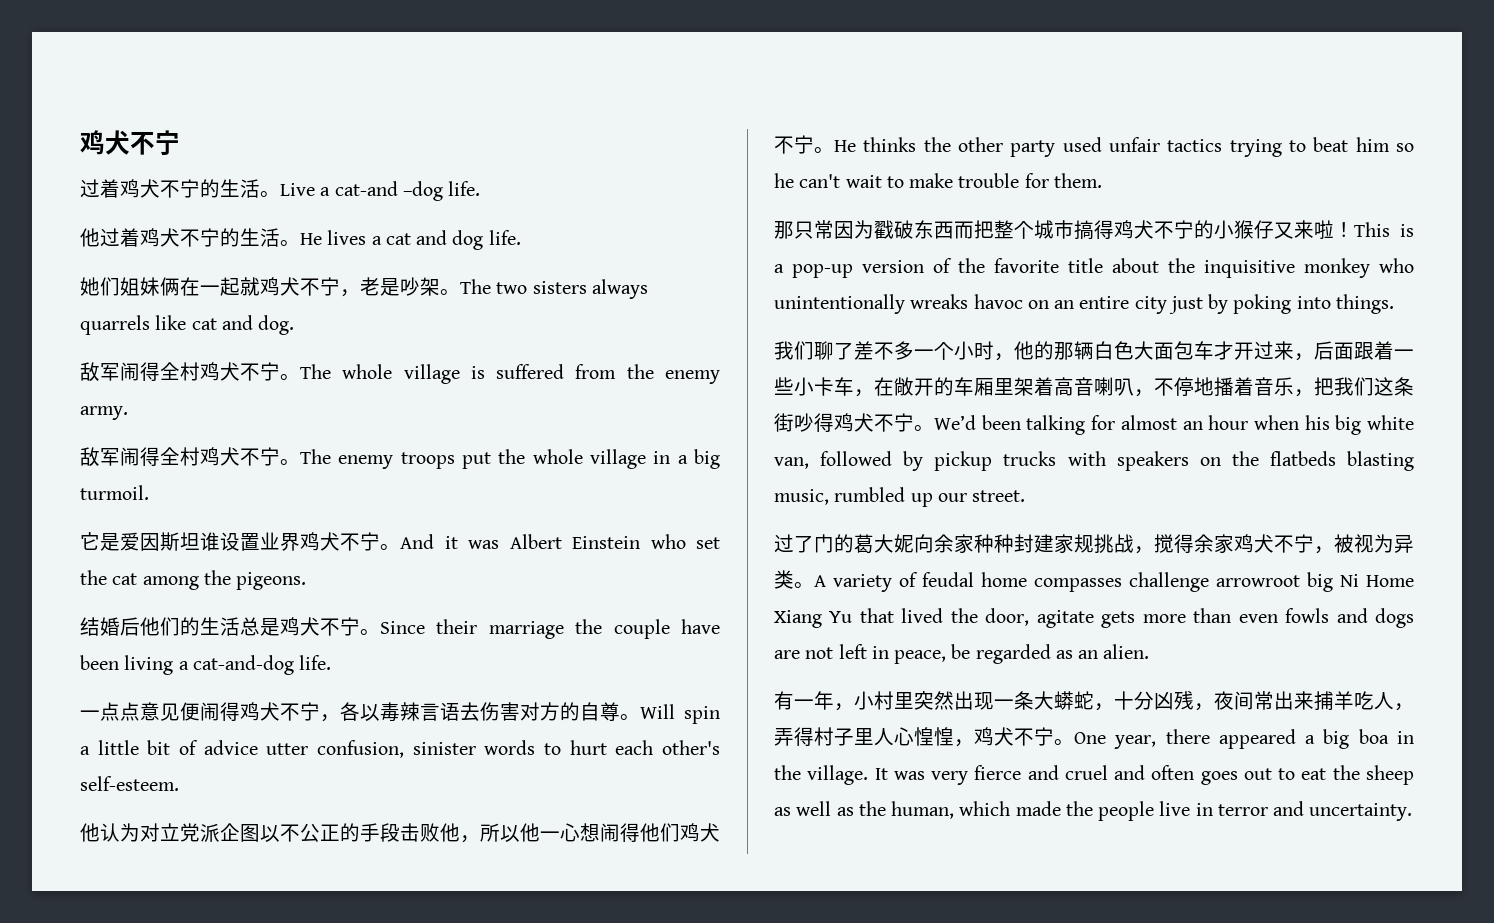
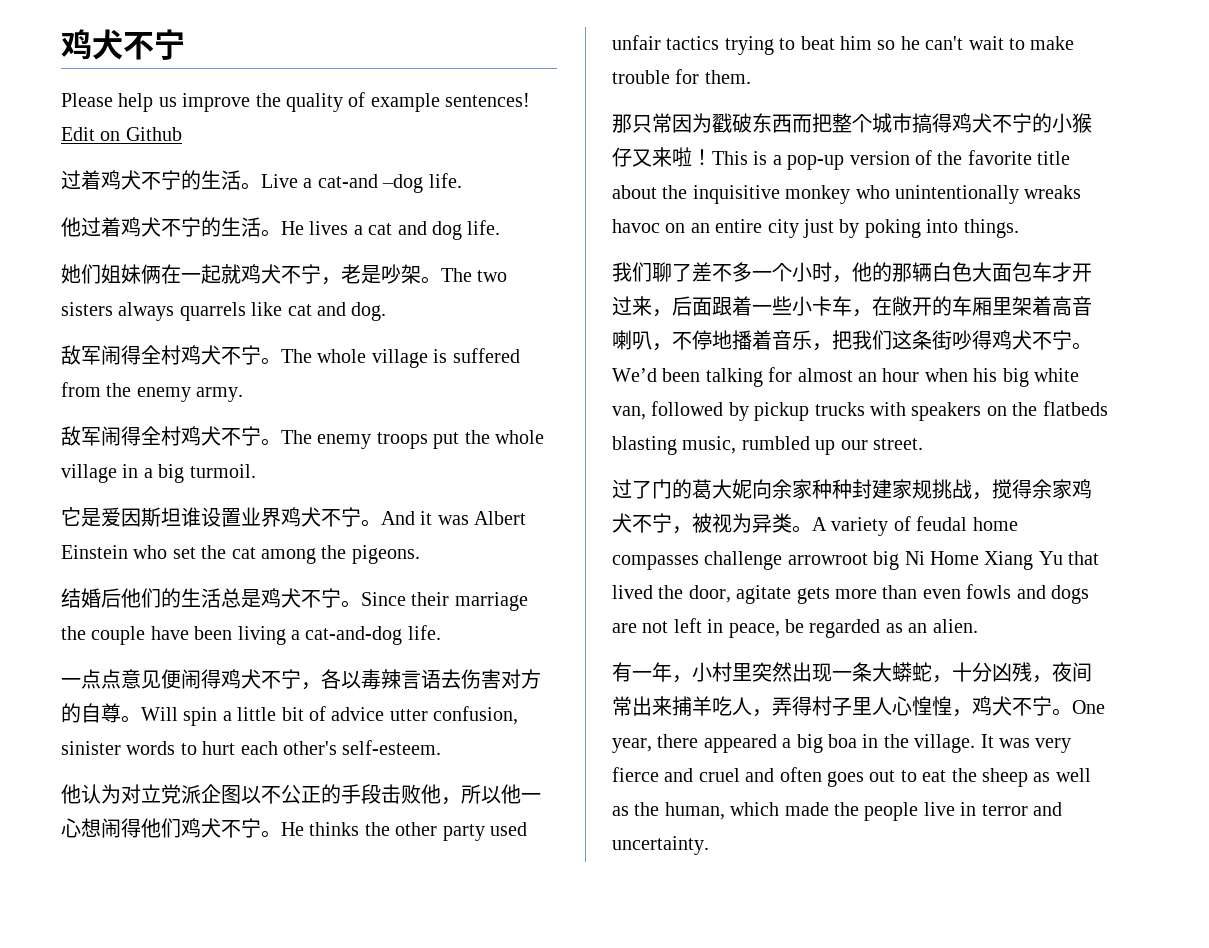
[80,130,180,156] 鸡犬不宁 -> [61,29,185,60] [61,92,531,112] [61,127,182,141] 鸡犬不宁 // Please help us improve the quality of example sentences! Edit on Github

